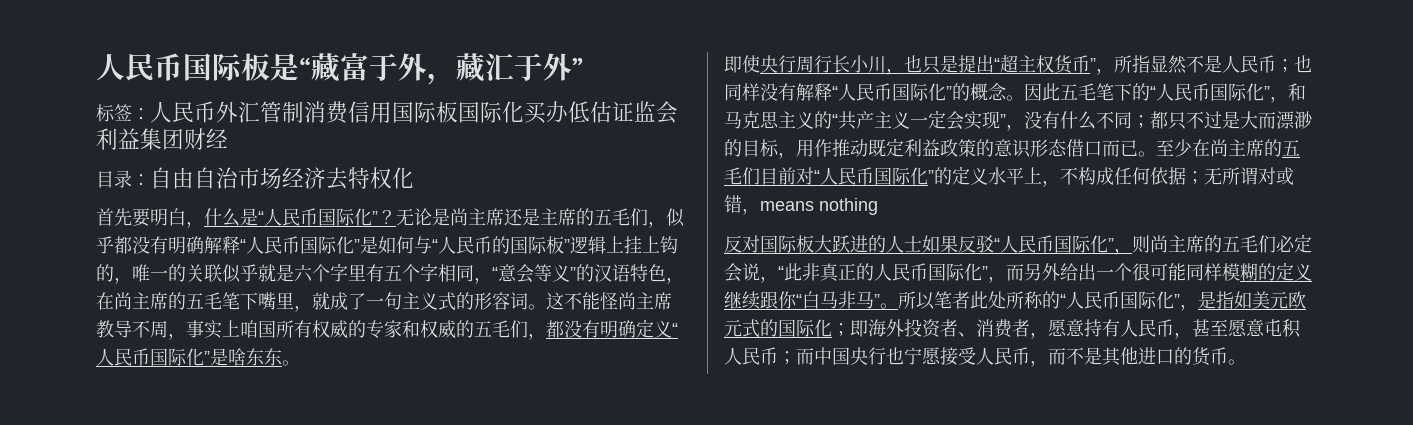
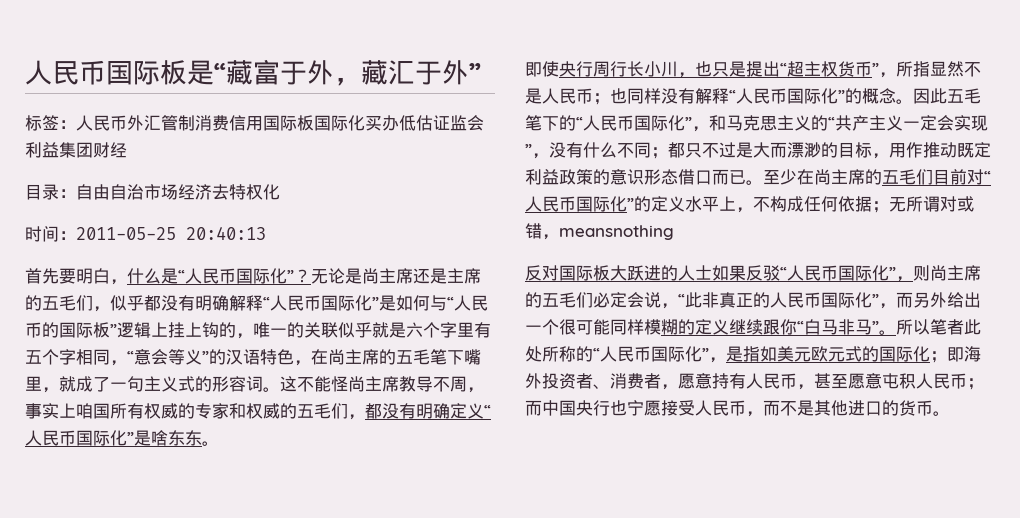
(414, 178) none -> [25,226,266,242] // 时间：2011-05-25 20:40:13
[760,198,878,215] means nothing -> [559,225,674,240] meansnothing

